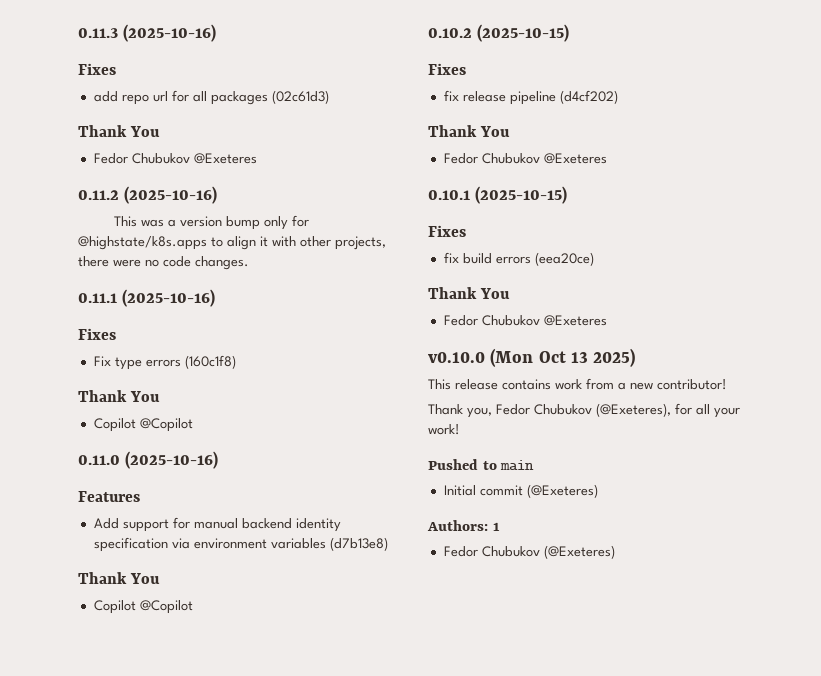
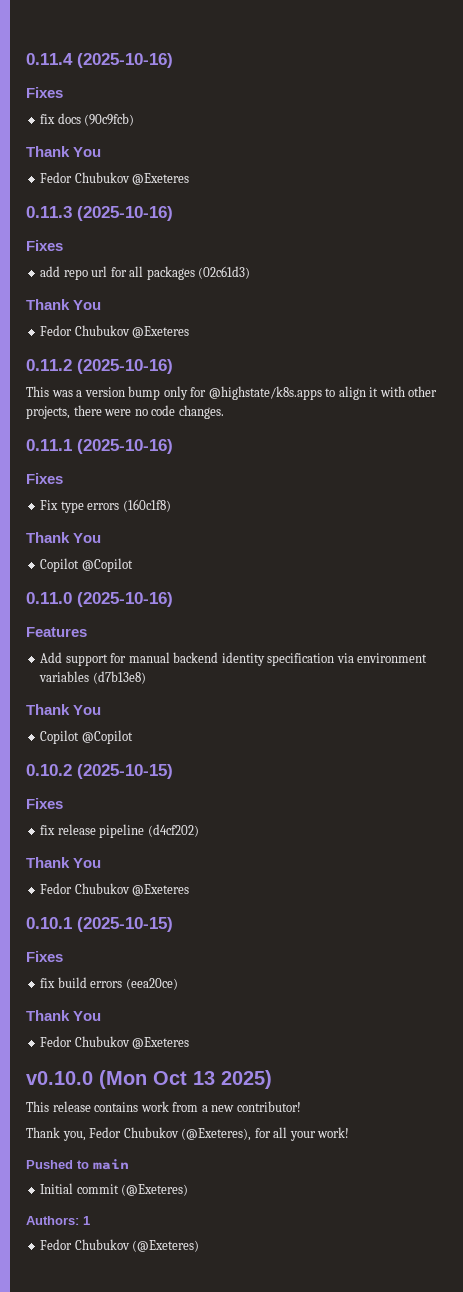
(78, 33) none -> [26,53,173,68] [26,87,63,98] [40,113,135,126] [26,146,102,157] [40,172,190,185] 0.11.4 (2025-10-16) // Fixes // fix docs (90c9fcb) // Thank You // Fedor Chubukov @Exeteres //

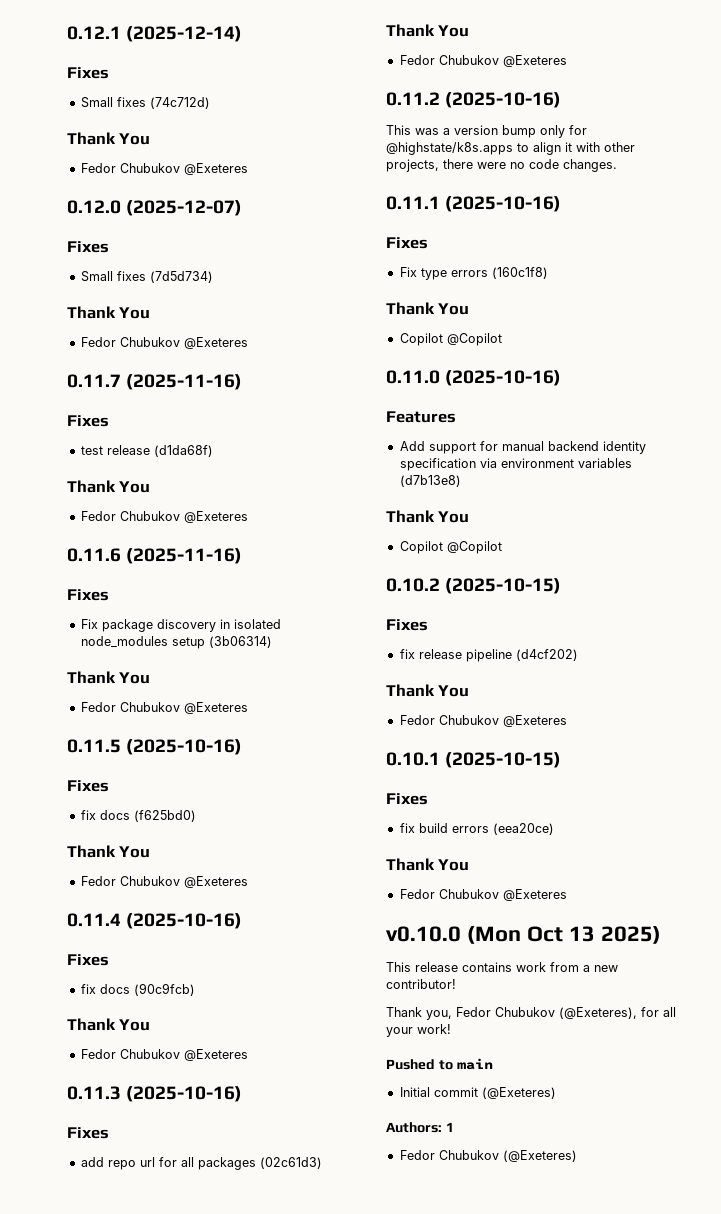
(26, 59) none -> [67,26,243,42] [67,67,109,79] [80,97,210,109] [67,132,151,145] [80,163,248,175] [67,200,243,216] [67,241,109,253] [80,271,213,283] [67,306,151,319] [80,337,248,349] [67,374,243,390] [67,415,109,427] [80,445,213,457] [67,480,151,493] [80,511,248,523] [67,548,243,564] [67,589,109,601] [80,619,281,632] [80,636,272,649] [67,671,151,684] [80,702,248,714] [67,739,243,755] [67,780,109,792] [80,810,196,822] [67,845,151,858] [80,876,248,888] 0.12.1 (2025-12-14) // Fixes // Small fixes (74c712d) // Thank You // Fedor Chubukov @Exeteres // 0.12.0 (2025-12-07) // Fixes // Small fixes (7d5d734) // Thank You // Fedor Chubukov @Exeteres // 0.11.7 (2025-11-16) // Fixes // test release (d1da68f) // Thank You // Fedor Chubukov @Exeteres // 0.11.6 (2025-11-16) // Fixes // Fix package discovery in isolated node_modules setup (3b06314) // Thank You // Fedor Chubukov @Exeteres // 0.11.5 (2025-10-16) // Fixes // fix docs (f625bd0) // Thank You // Fedor Chubukov @Exeteres //

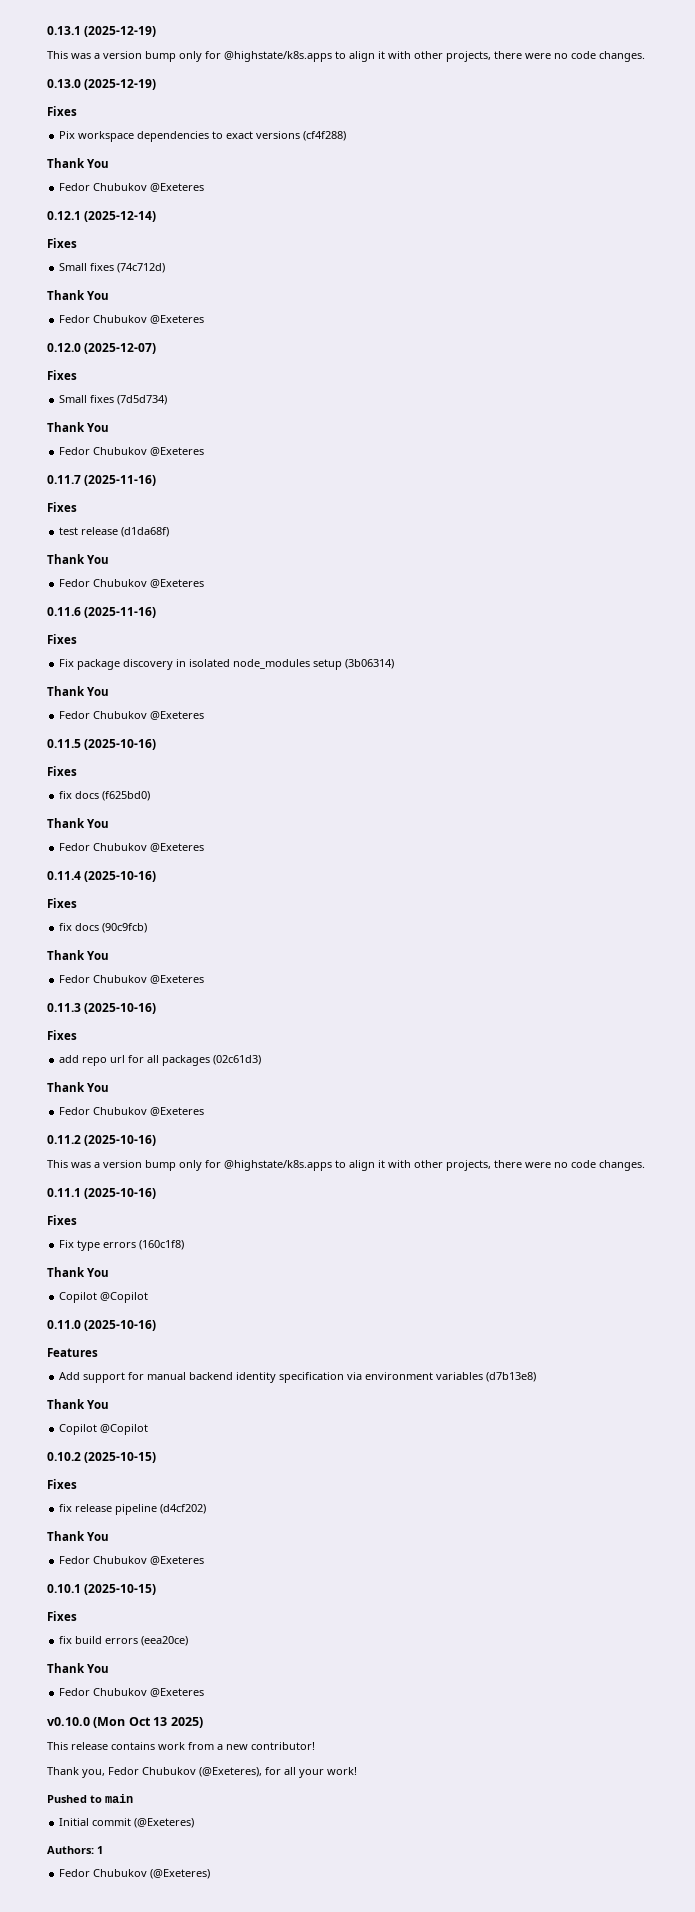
(67, 33) none -> [47,26,157,37] [47,51,645,62] [47,79,157,90] [47,106,77,116] [59,131,347,142] [47,158,110,168] [59,183,205,192] 0.13.1 (2025-12-19) // This was a version bump only for @highstate/k8s.apps to align it with other projects, there were no code changes. // 0.13.0 (2025-12-19) // Fixes // Pix workspace dependencies to exact versions (cf4f288) // Thank You // Fedor Chubukov @Exeteres //

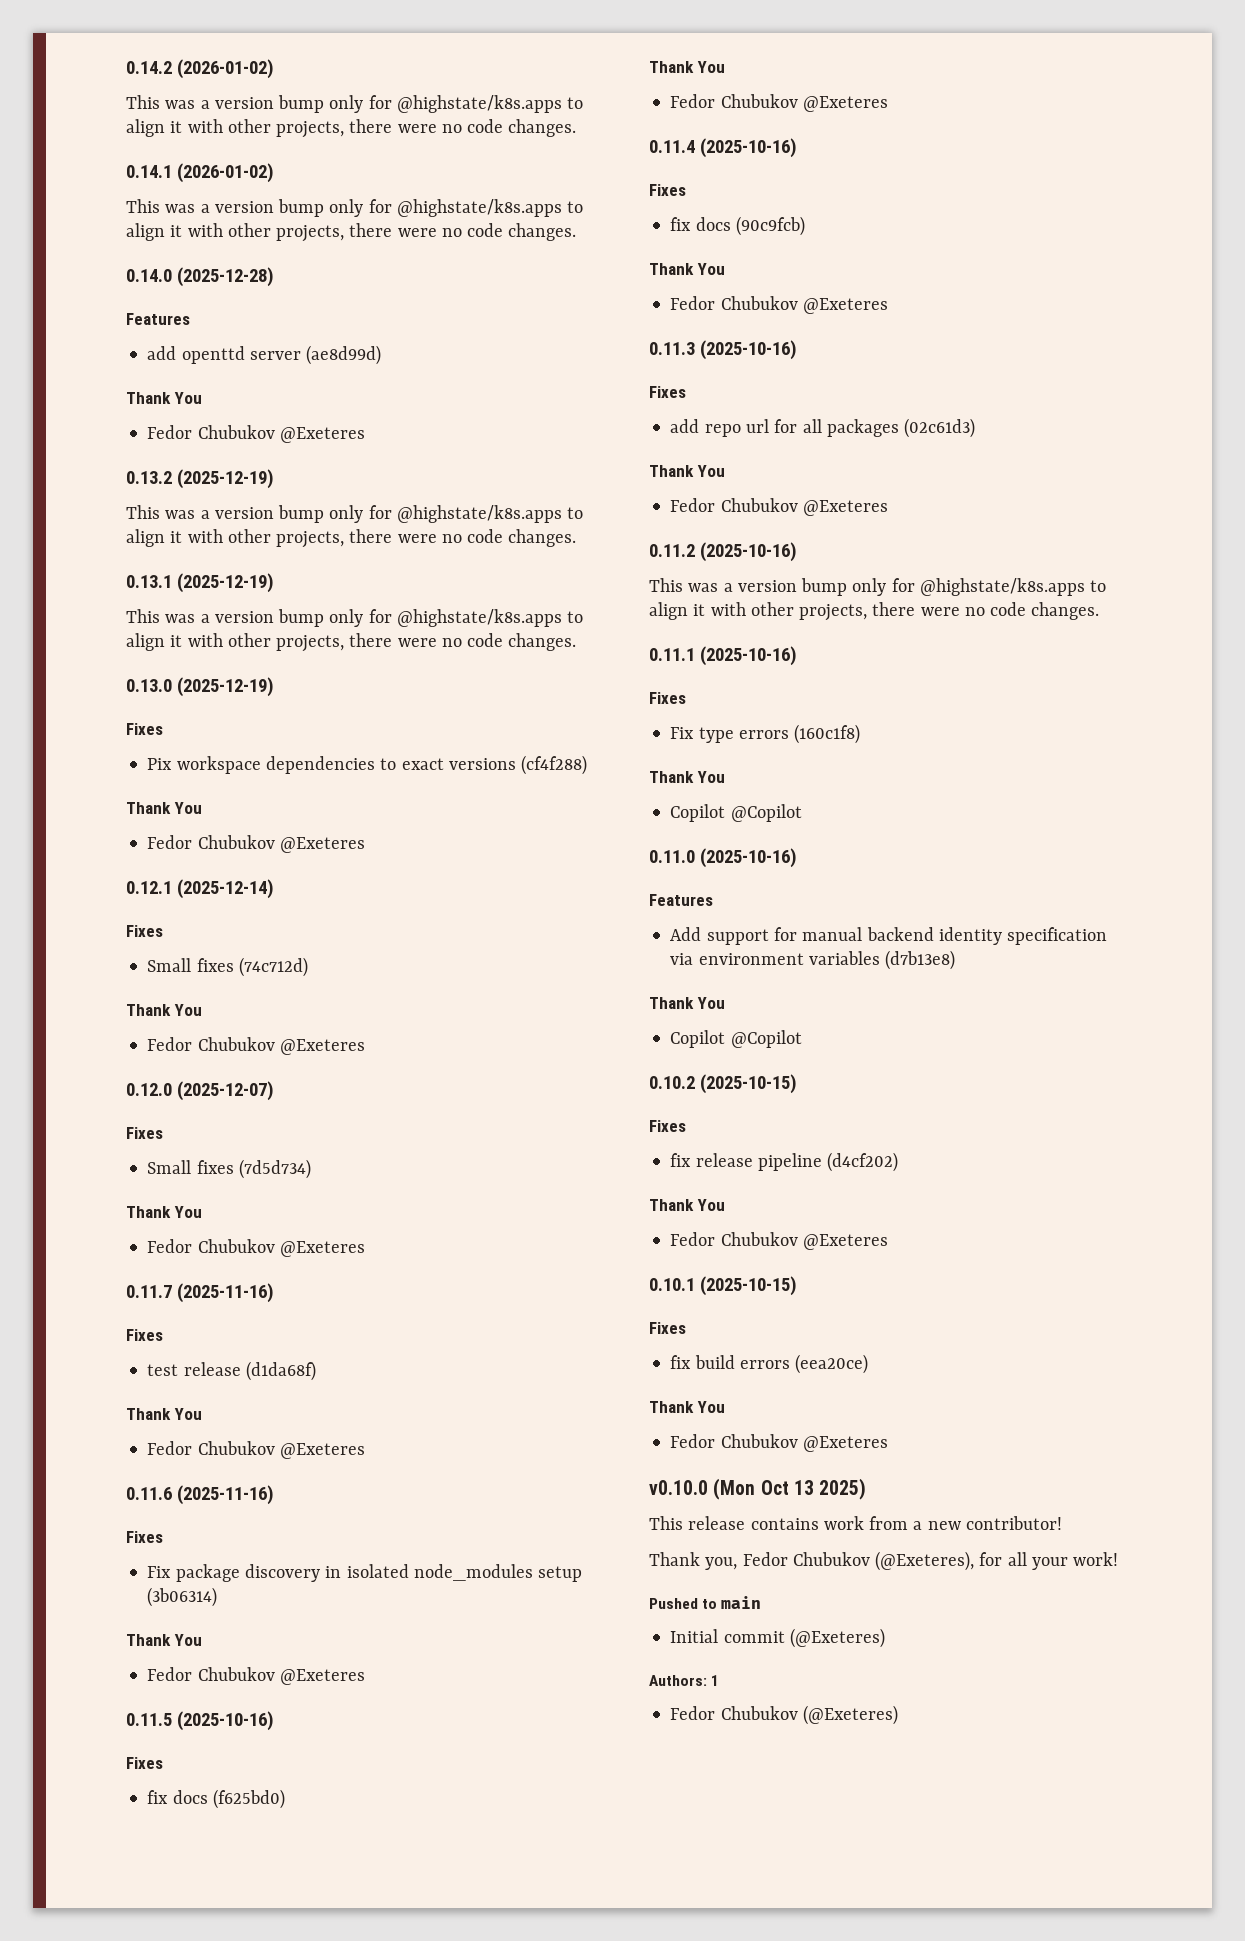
(47, 30) none -> [126,59,274,79] [126,95,584,113] [126,119,577,138] [126,163,274,183] [126,199,584,217] [126,223,577,242] [126,267,274,287] [126,313,190,325] [147,345,382,365] [126,392,202,404] [147,425,365,443] [126,469,274,489] [126,505,584,523] [126,529,577,548] 0.14.2 (2026-01-02) // This was a version bump only for @highstate/k8s.apps to align it with other projects, there were no code changes. // 0.14.1 (2026-01-02) // This was a version bump only for @highstate/k8s.apps to align it with other projects, there were no code changes. // 0.14.0 (2025-12-28) // Features // add openttd server (ae8d99d) // Thank You // Fedor Chubukov @Exeteres // 0.13.2 (2025-12-19) // This was a version bump only for @highstate/k8s.apps to align it with other projects, there were no code changes. //

